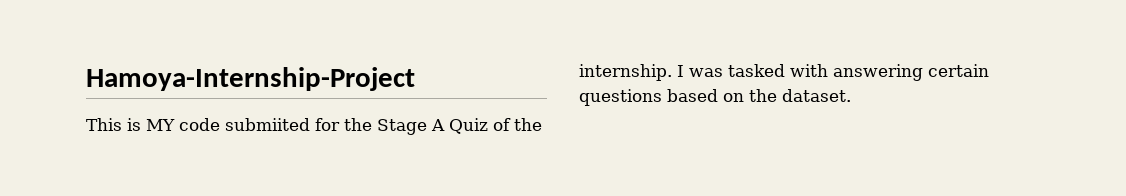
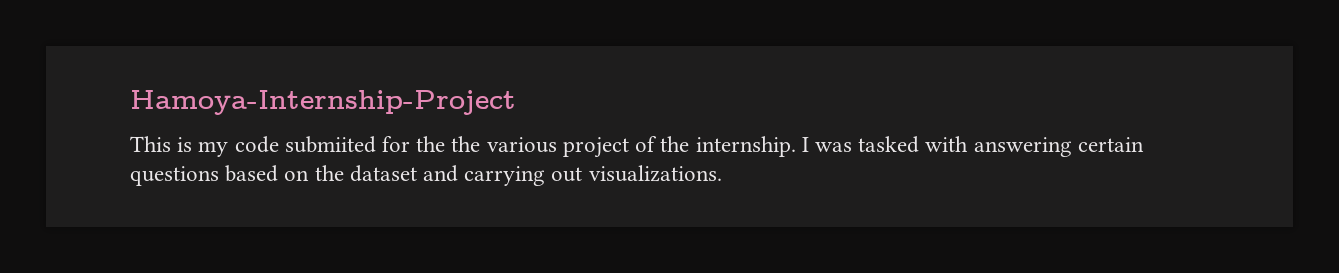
[146,119,175,131] MY -> [198,141,229,157] my
[377,118,488,135] Stage A Quiz -> [451,136,629,158] the various project
[782,89,851,102] dataset. -> [349,165,722,186] dataset and carrying out visualizations.

